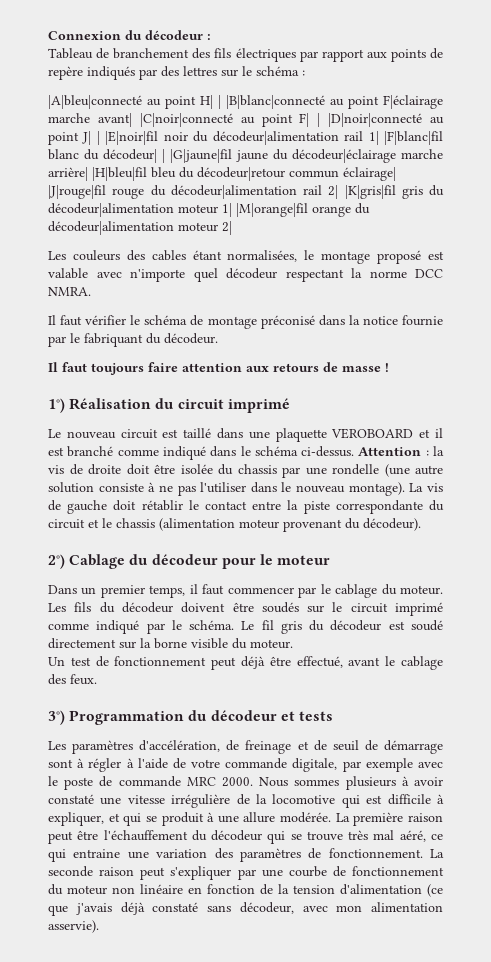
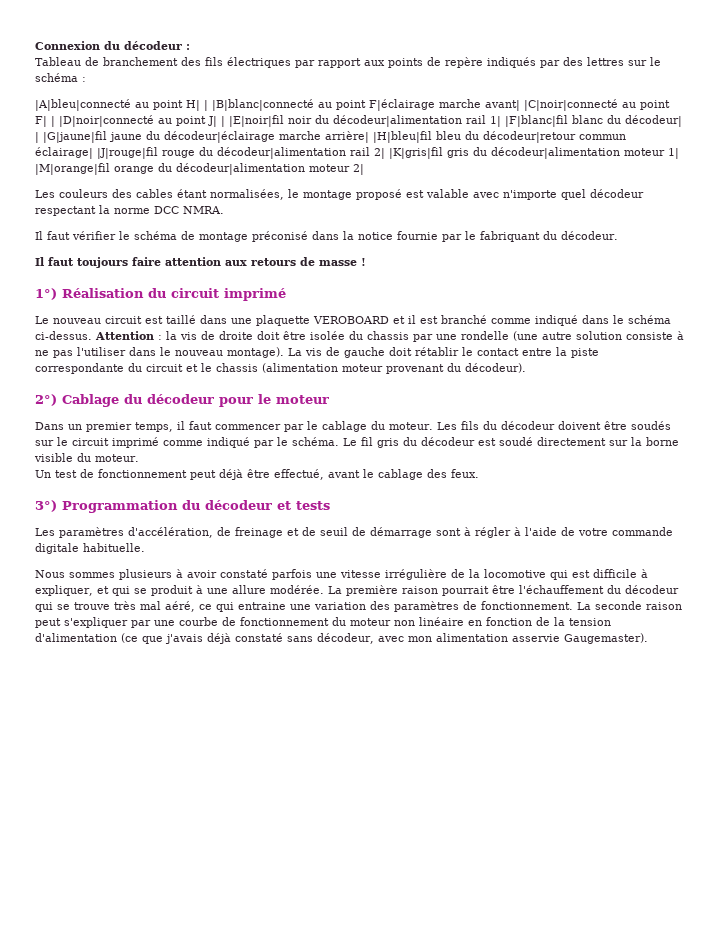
[292,758,444,772] [48,776,253,790] digitale, par exemple avec le poste de commande MRC 2000. -> [35,543,145,554] digitale habituelle. //
(94, 799) none -> [272,569,312,580] parfois
[48,831,73,844] peut -> [441,586,489,596] pourrait
[48,920,99,933] asservie). -> [511,633,648,644] asservie Gaugemaster).

